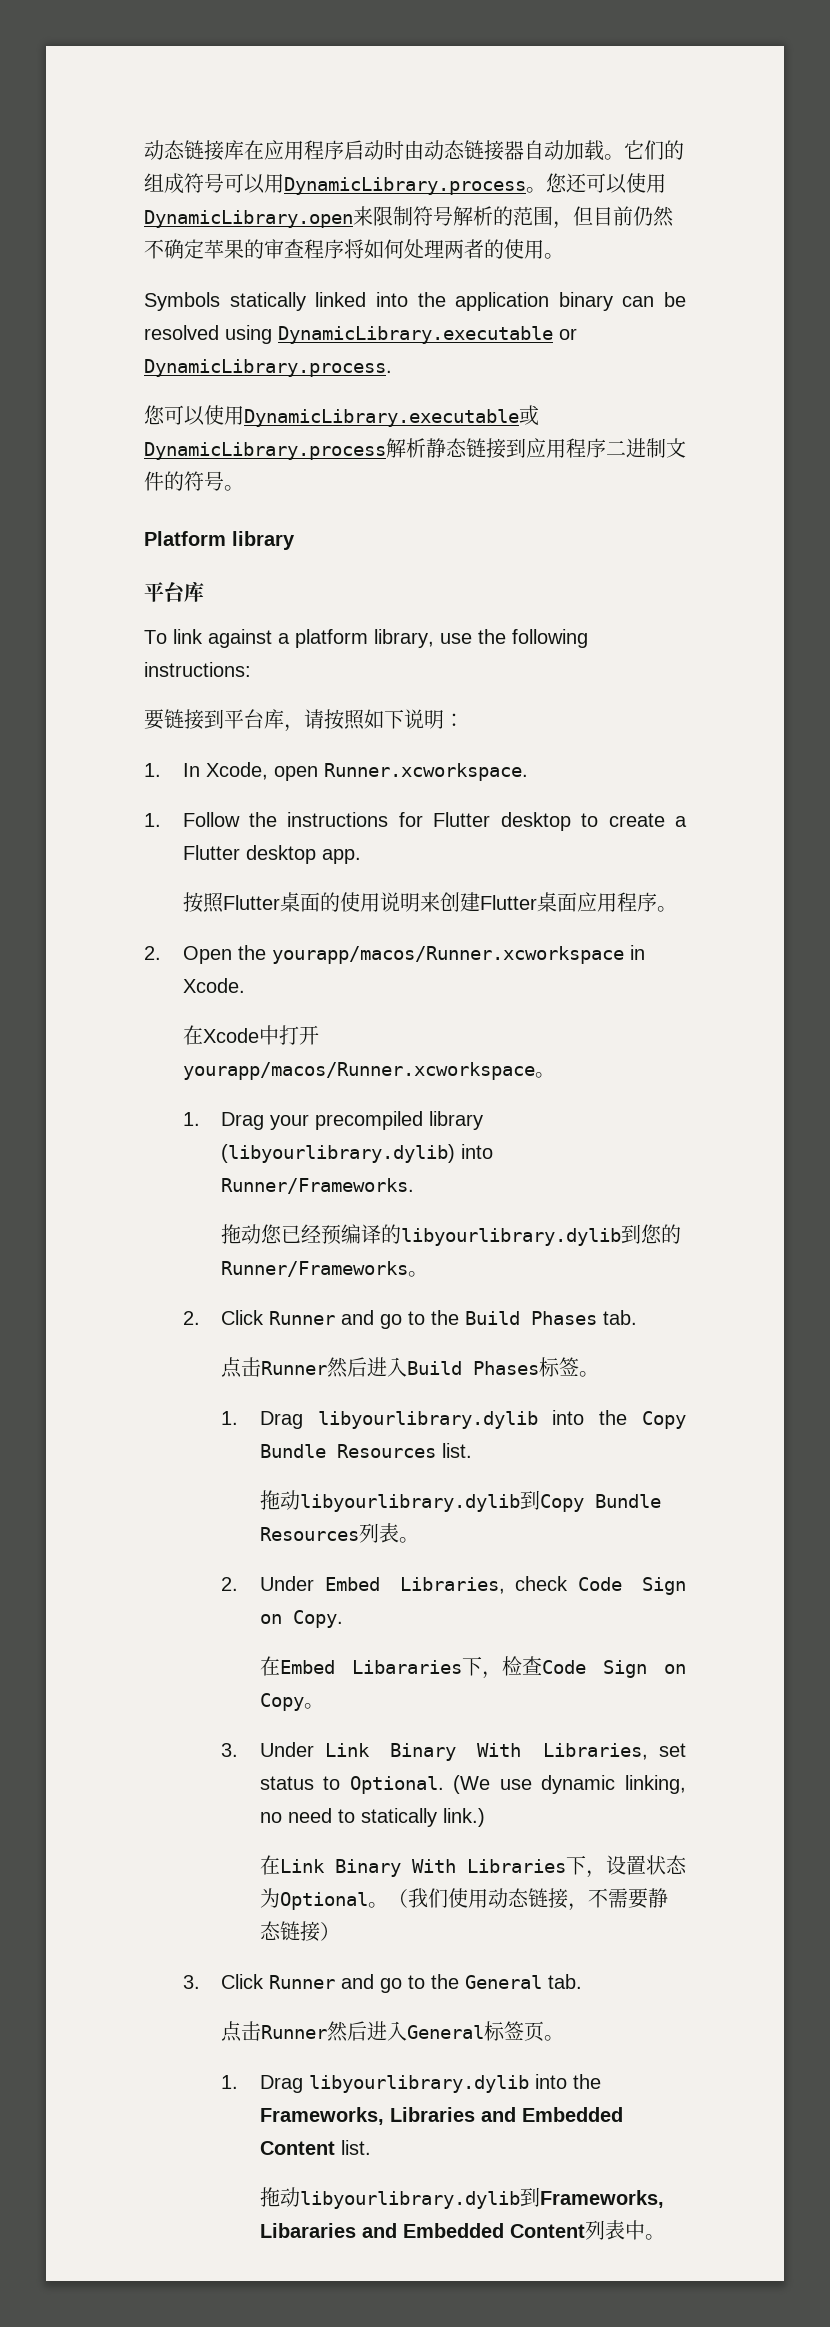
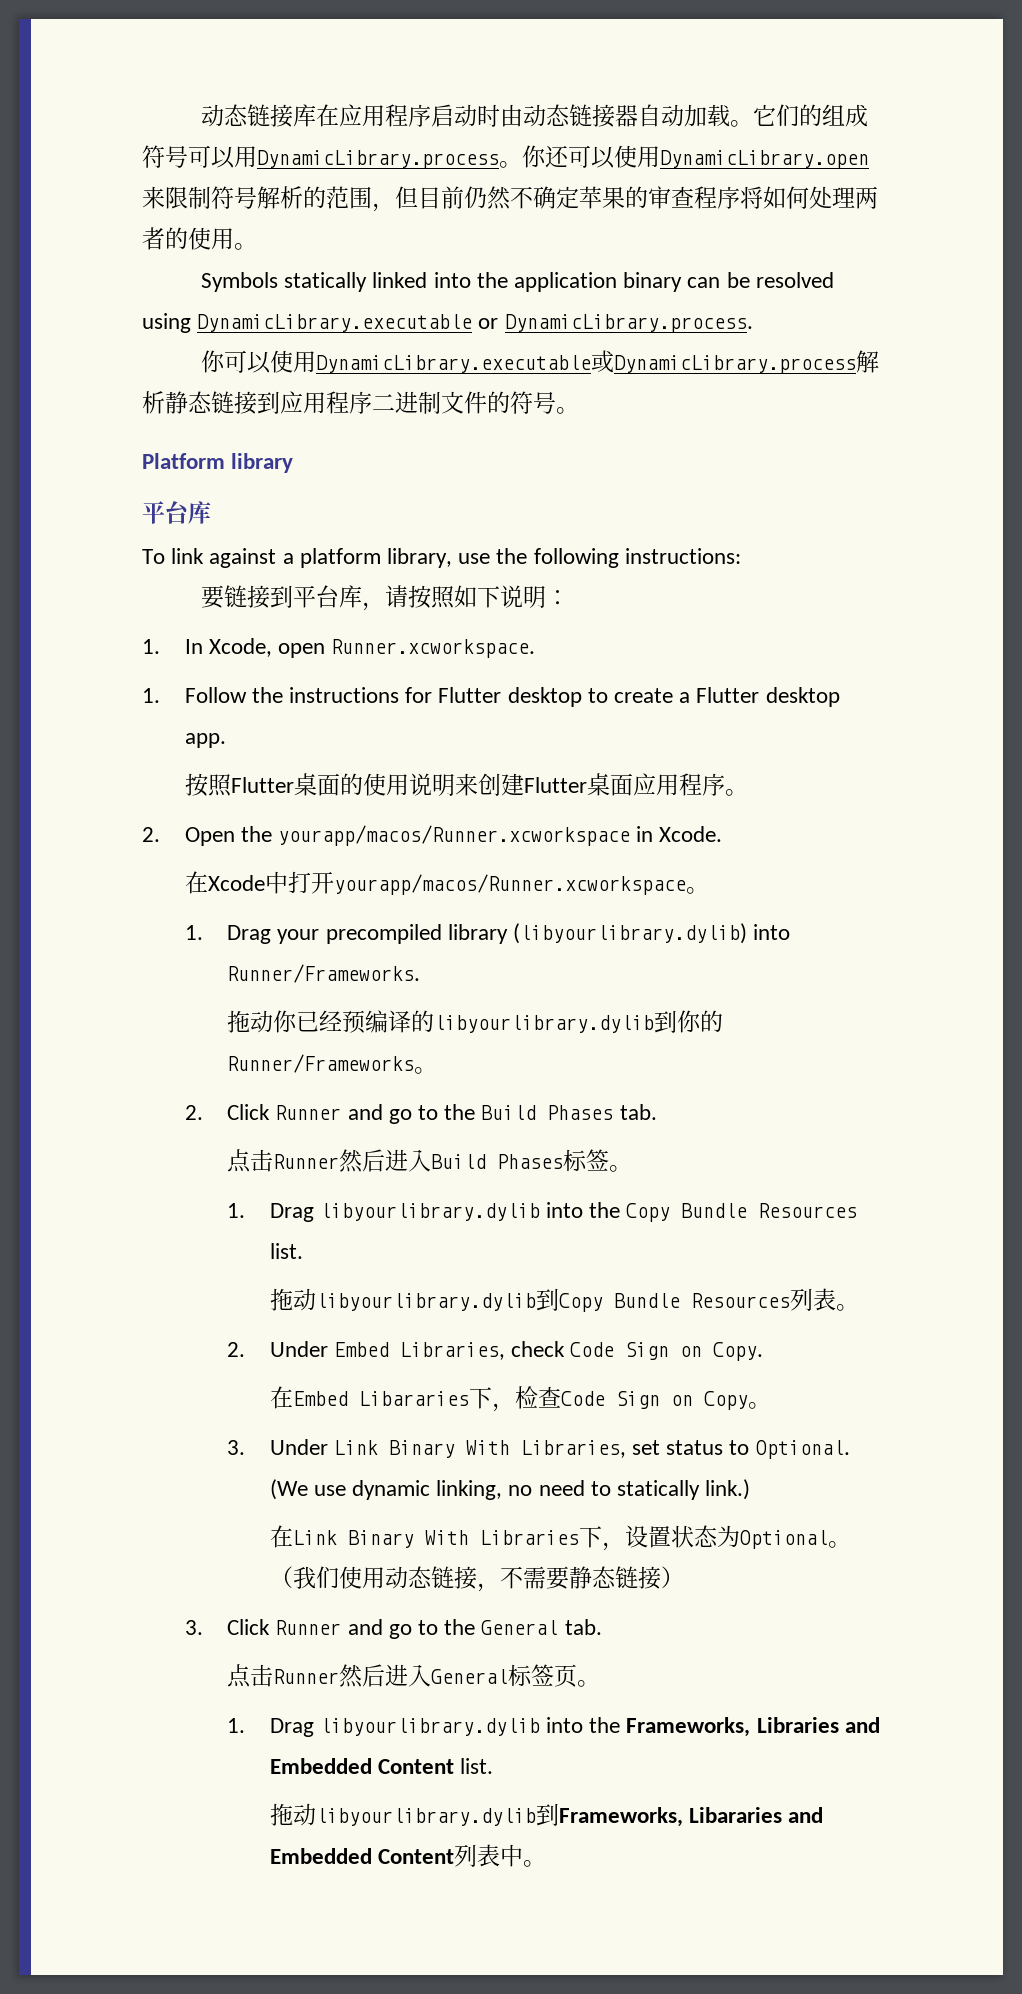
[546,173,567,193] 您 -> [522,145,546,168] 你
[144,405,165,425] 您 -> [200,350,225,373] 你
[261,1224,283,1244] 您 -> [273,1010,298,1033] 你
[641,1224,663,1244] 您 -> [677,1010,702,1033] 你

